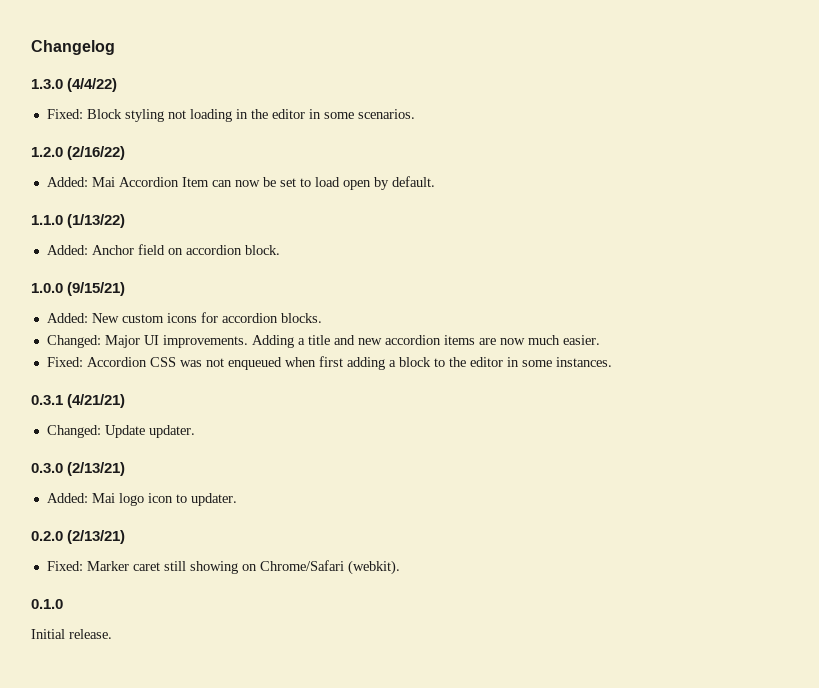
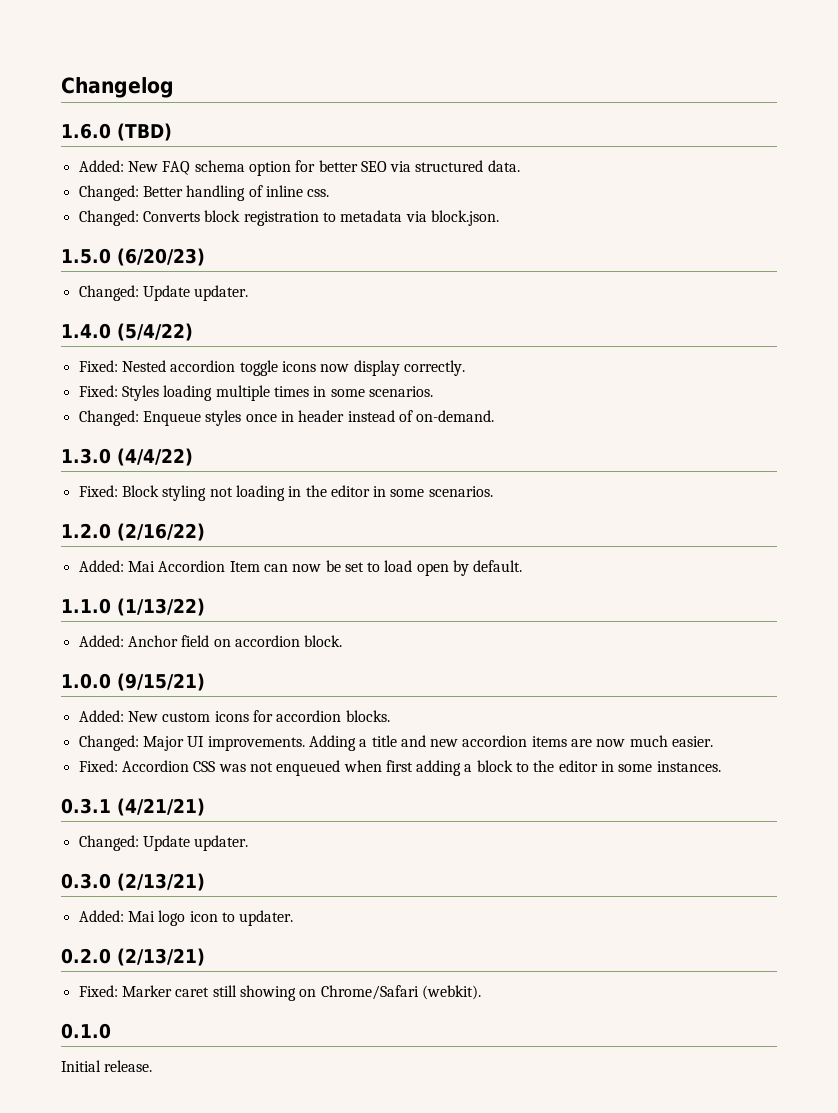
(115, 47) none -> [61,123,172,141] [78,160,520,176] [78,185,330,201] [78,210,499,226] [61,248,205,266] [78,285,249,301] [61,323,193,341] [78,360,465,376] [78,385,433,401] [78,410,495,426] // 1.6.0 (TBD) // Added: New FAQ schema option for better SEO via structured data. // Changed: Better handling of inline css. // Changed: Converts block registration to metadata via block.json. // 1.5.0 (6/20/23) // Changed: Update updater. // 1.4.0 (5/4/22) // Fixed: Nested accordion toggle icons now display correctly. // Fixed: Styles loading multiple times in some scenarios. // Changed: Enqueue styles once in header instead of on-demand.

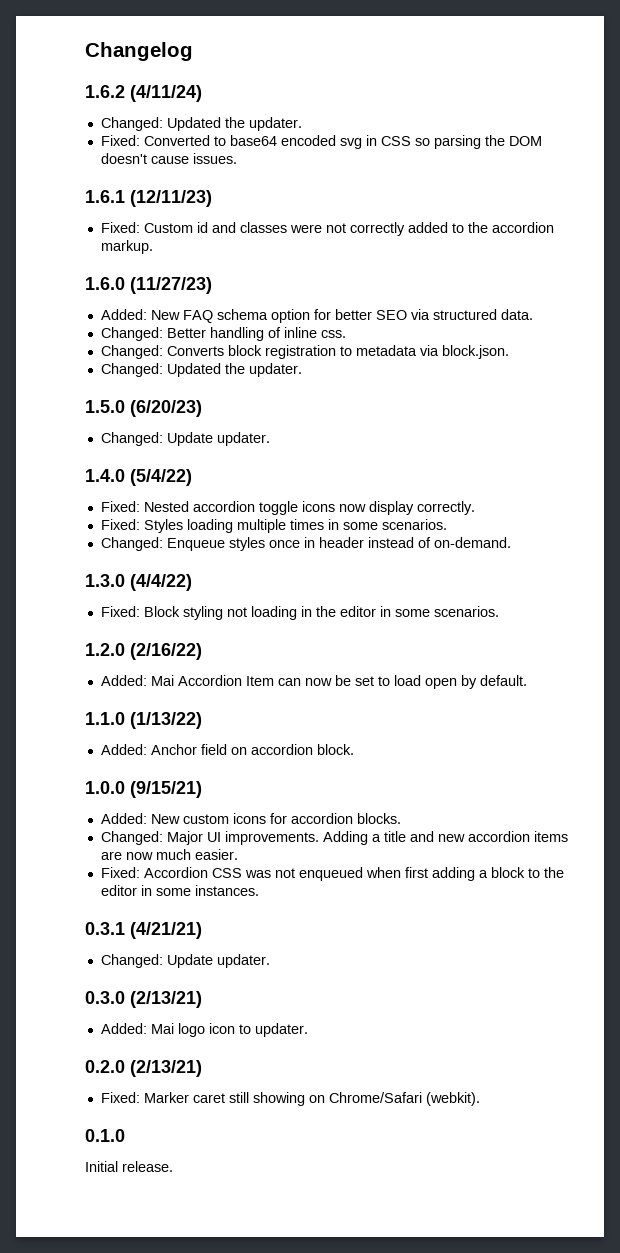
(174, 87) none -> [85,85,202,102] [100,117,302,131] [100,135,542,149] [100,153,237,164] [85,190,212,207] [100,222,554,236] [100,240,153,254] // 1.6.2 (4/11/24) // Changed: Updated the updater. // Fixed: Converted to base64 encoded svg in CSS so parsing the DOM doesn't cause issues. // 1.6.1 (12/11/23) // Fixed: Custom id and classes were not correctly added to the accordion markup.
[117,123,172,141] (TBD) -> [130,277,212,294] (11/27/23)
(499, 218) none -> [100,363,302,377] // Changed: Updated the updater.

